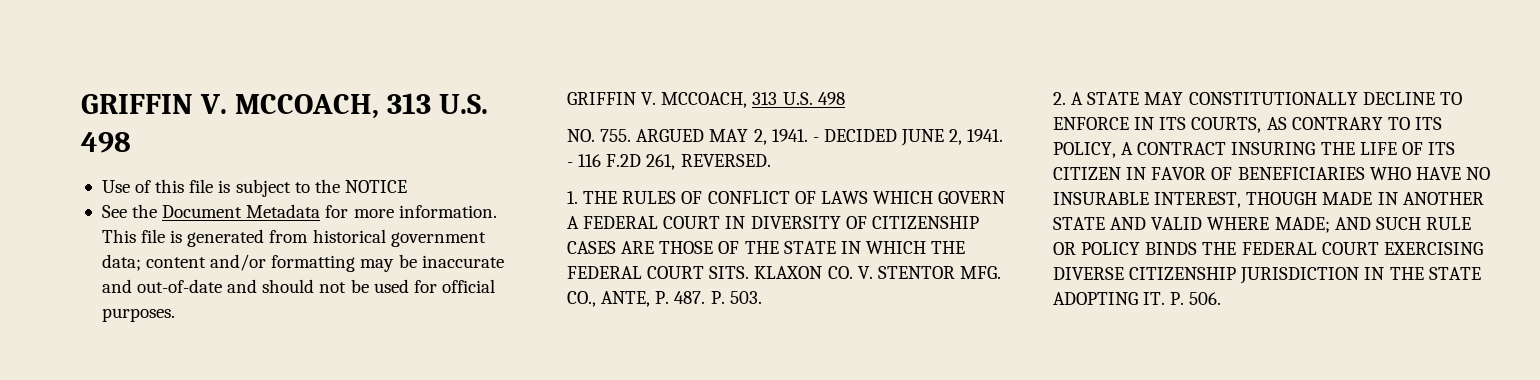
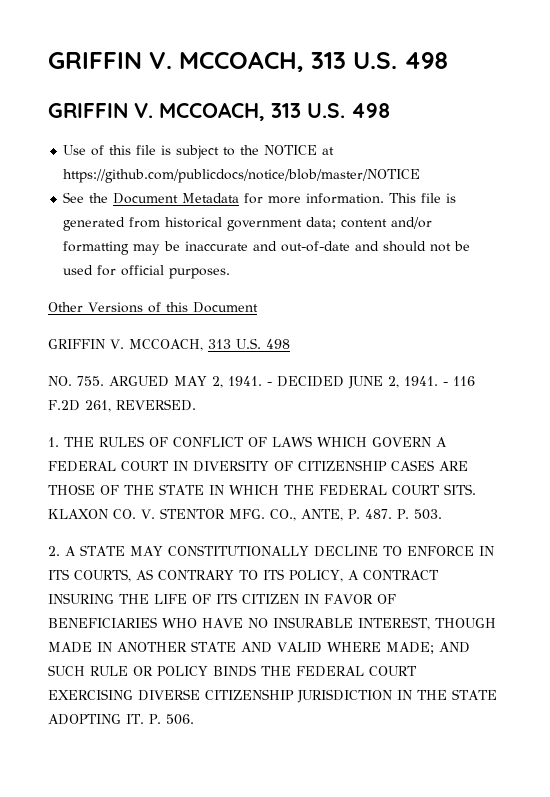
[81,93,488,119] [81,132,131,153] GRIFFIN V. MCCOACH, 313 U.S. 498 -> [48,51,448,72] [48,102,390,121] GRIFFIN V. MCCOACH, 313 U.S. 498 // GRIFFIN V. MCCOACH, 313 U.S. 498
(407, 186) none -> [322,147,335,155] [63,169,421,183] at https://github.com/publicdocs/notice/blob/master/NOTICE
(175, 315) none -> [48,302,258,313] // Other Versions of this Document

